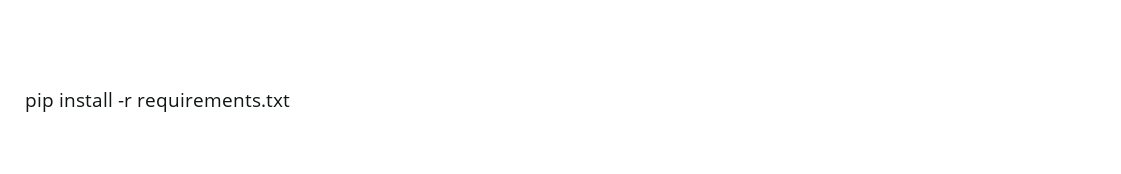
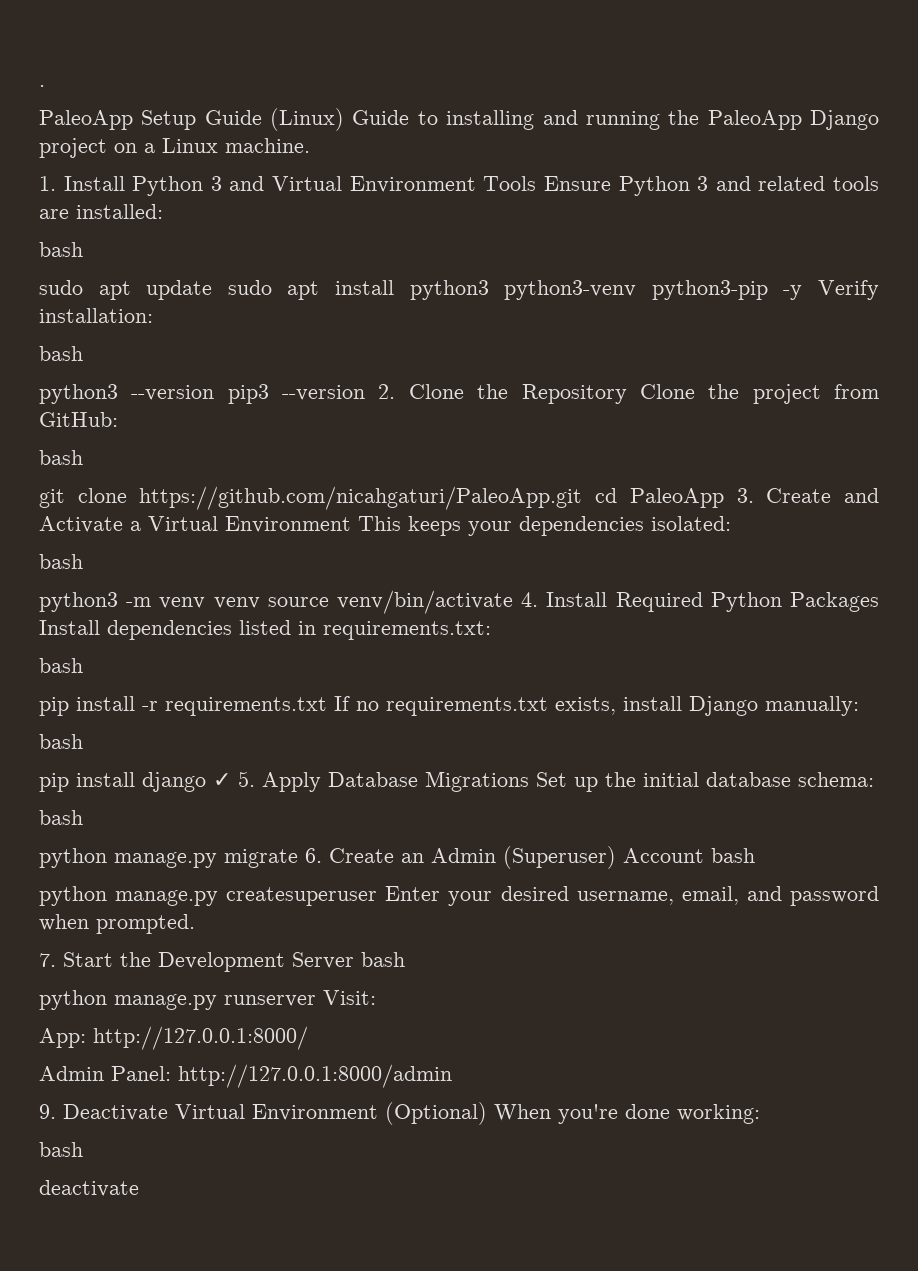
[25,92,290,112] pip install -r requirements.txt -> [39,85,45,87] [39,108,880,131] [39,138,310,158] [39,176,880,196] [39,204,163,219] [39,242,83,257] [39,280,880,300] [39,308,153,323] [39,346,83,361] [39,384,880,404] [39,412,118,427] [39,450,83,465] [39,486,879,510] [39,516,731,536] [39,554,83,569] [39,590,879,614] [39,620,491,640] [39,658,83,673] [39,696,859,716] [39,734,83,749] [39,771,874,792] [39,810,83,825] [39,846,755,869] [39,886,879,906] [39,914,195,934] [39,952,405,972] [39,990,376,1010] [39,1026,308,1050] [39,1064,452,1088] [39,1102,760,1125] [39,1142,83,1157] [39,1180,139,1197] . // PaleoApp Setup Guide (Linux) Guide to installing and running the PaleoApp Django project on a Linux machine. // 1. Install Python 3 and Virtual Environment Tools Ensure Python 3 and related tools are installed: // bash // sudo apt update sudo apt install python3 python3-venv python3-pip -y Verify installation: // bash // python3 --version pip3 --version 2. Clone the Repository Clone the project from GitHub: // bash // git clone https://github.com/nicahgaturi/PaleoApp.git cd PaleoApp 3. Create and Activate a Virtual Environment This keeps your dependencies isolated: // bash // python3 -m venv venv source venv/bin/activate 4. Install Required Python Packages Install dependencies listed in requirements.txt: // bash // pip install -r requirements.txt If no requirements.txt exists, install Django manually: // bash // pip install django ✓ 5. Apply Database Migrations Set up the initial database schema: // bash // python manage.py migrate 6. Create an Admin (Superuser) Account bash // python manage.py createsuperuser Enter your desired username, email, and password when prompted. // 7. Start the Development Server bash // python manage.py runserver Visit: // App: http://127.0.0.1:8000/ // Admin Panel: http://127.0.0.1:8000/admin // 9. Deactivate Virtual Environment (Optional) When you're done working: // bash // deactivate

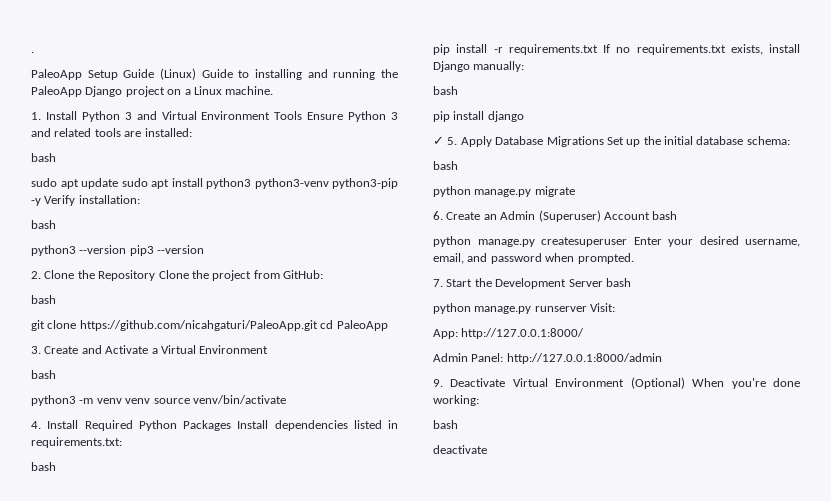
(366, 393) none -> (205, 249) //
(724, 498) none -> (388, 325) //
[358,516,731,536] This keeps your dependencies isolated: -> (269, 349) none
(513, 602) none -> (286, 399) //
(206, 782) none -> (524, 116) //
(298, 858) none -> (575, 191) //

